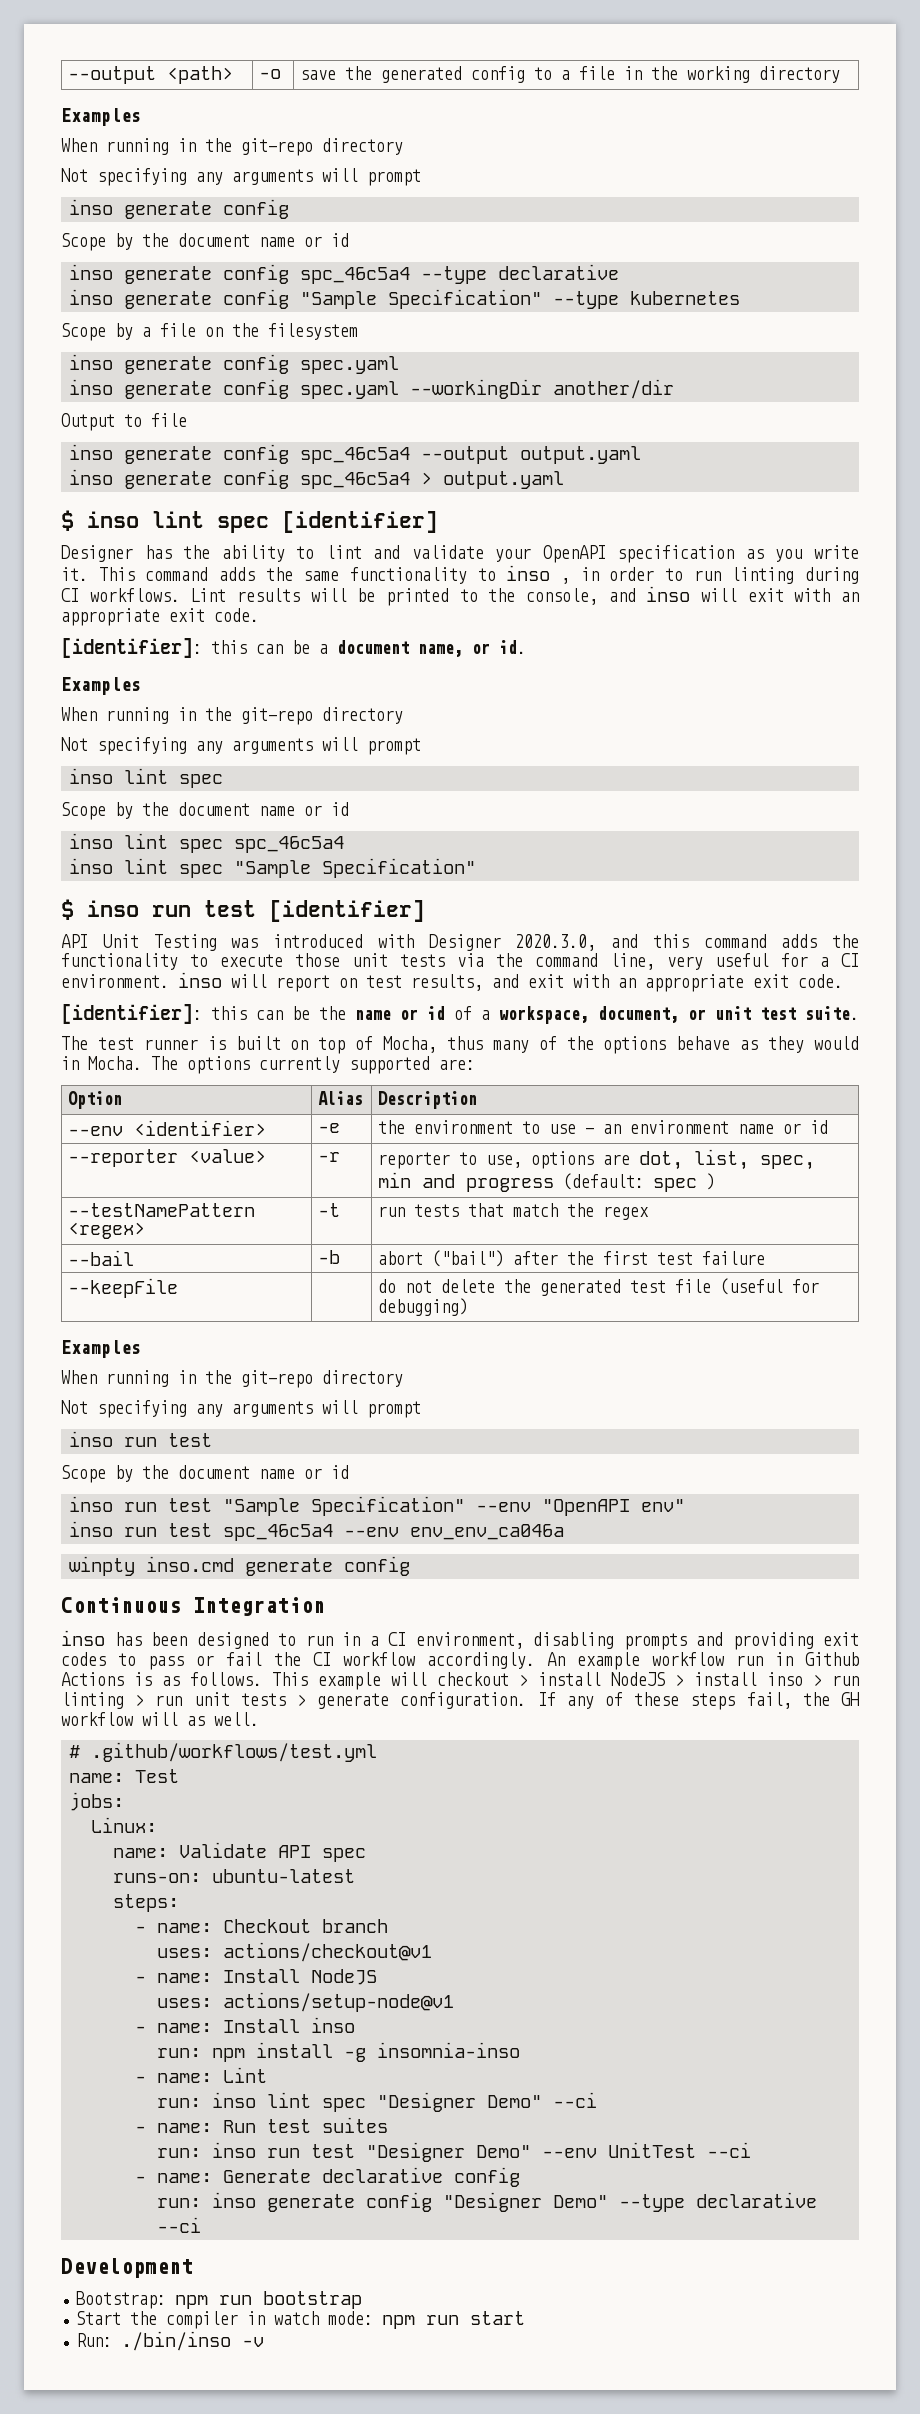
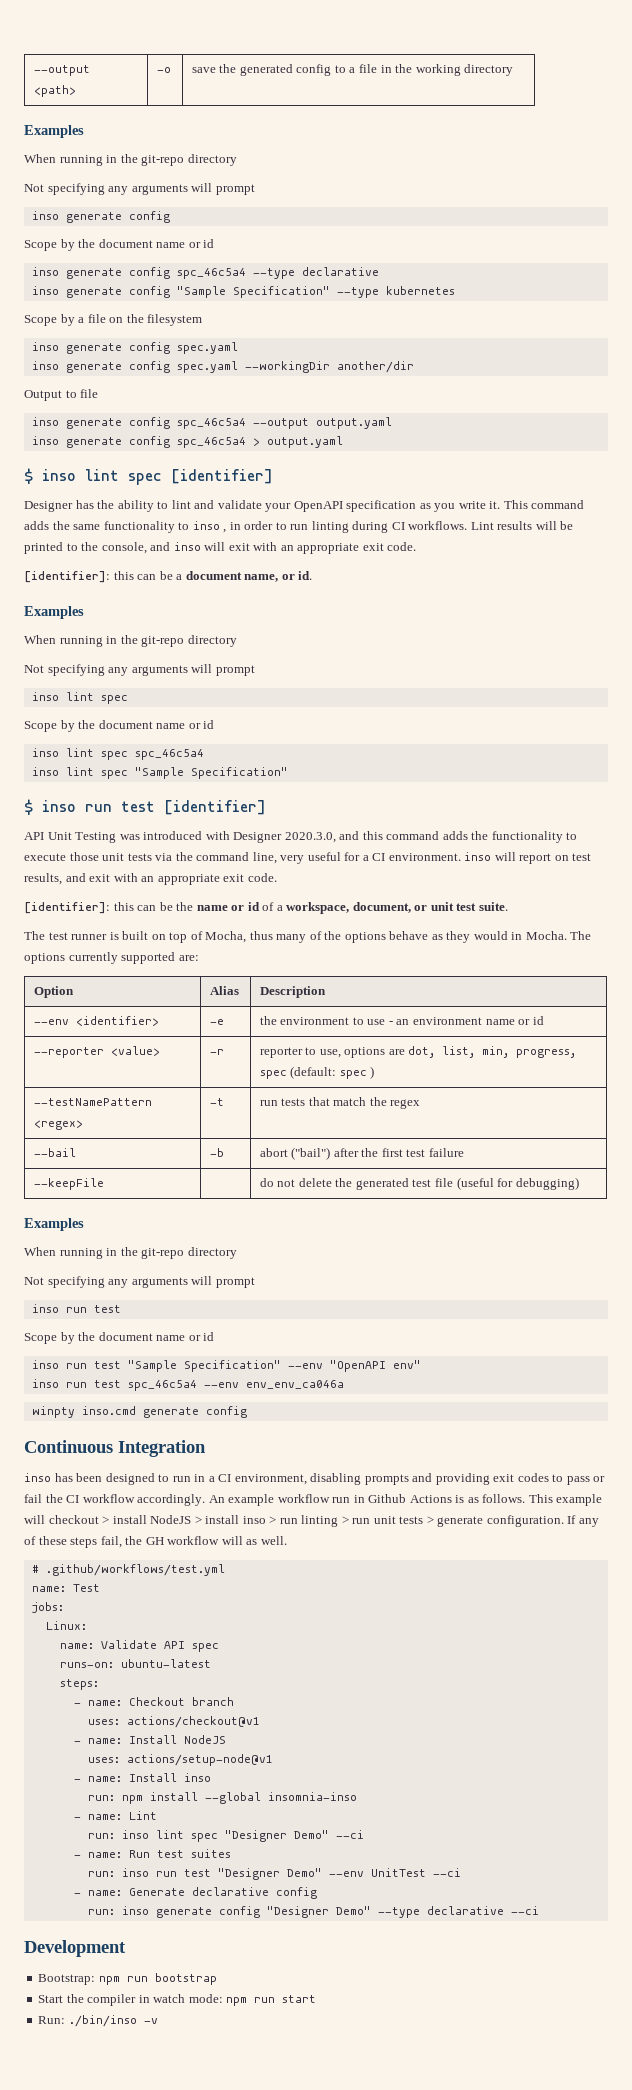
[760,1155,816,1170] [378,1172,555,1192] spec, min and progress -> [482,1046,577,1058] [259,1070,287,1079] min, progress, spec
[344,2048,367,2062] -g -> [204,1792,261,1804] --global

